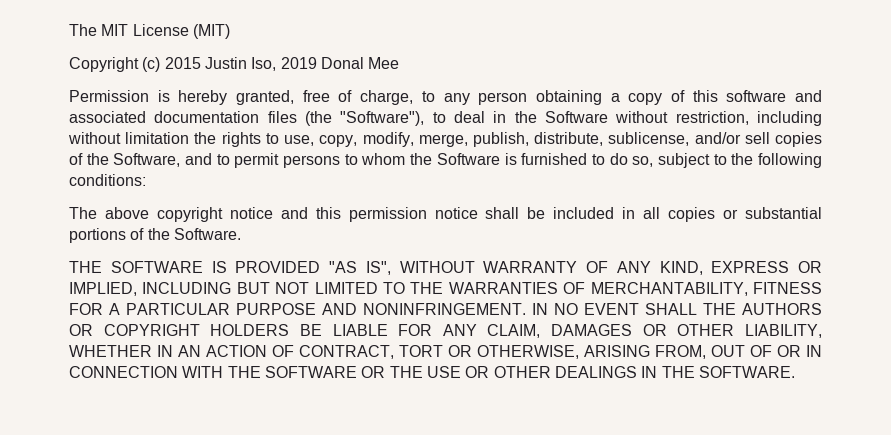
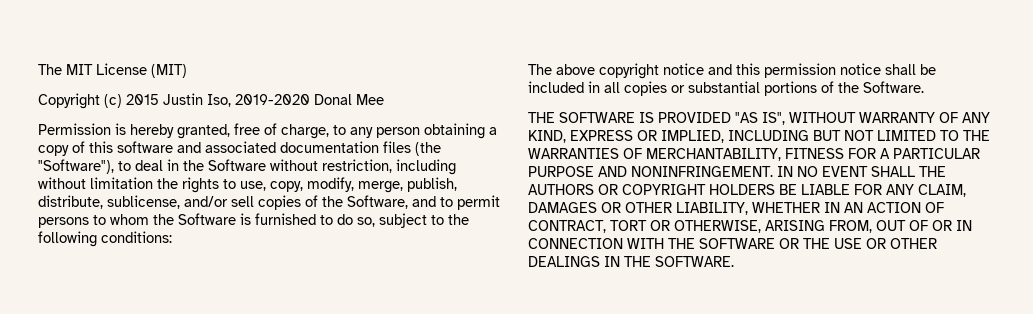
[280,57,317,69] 2019 -> [235,94,310,105] 2019-2020

